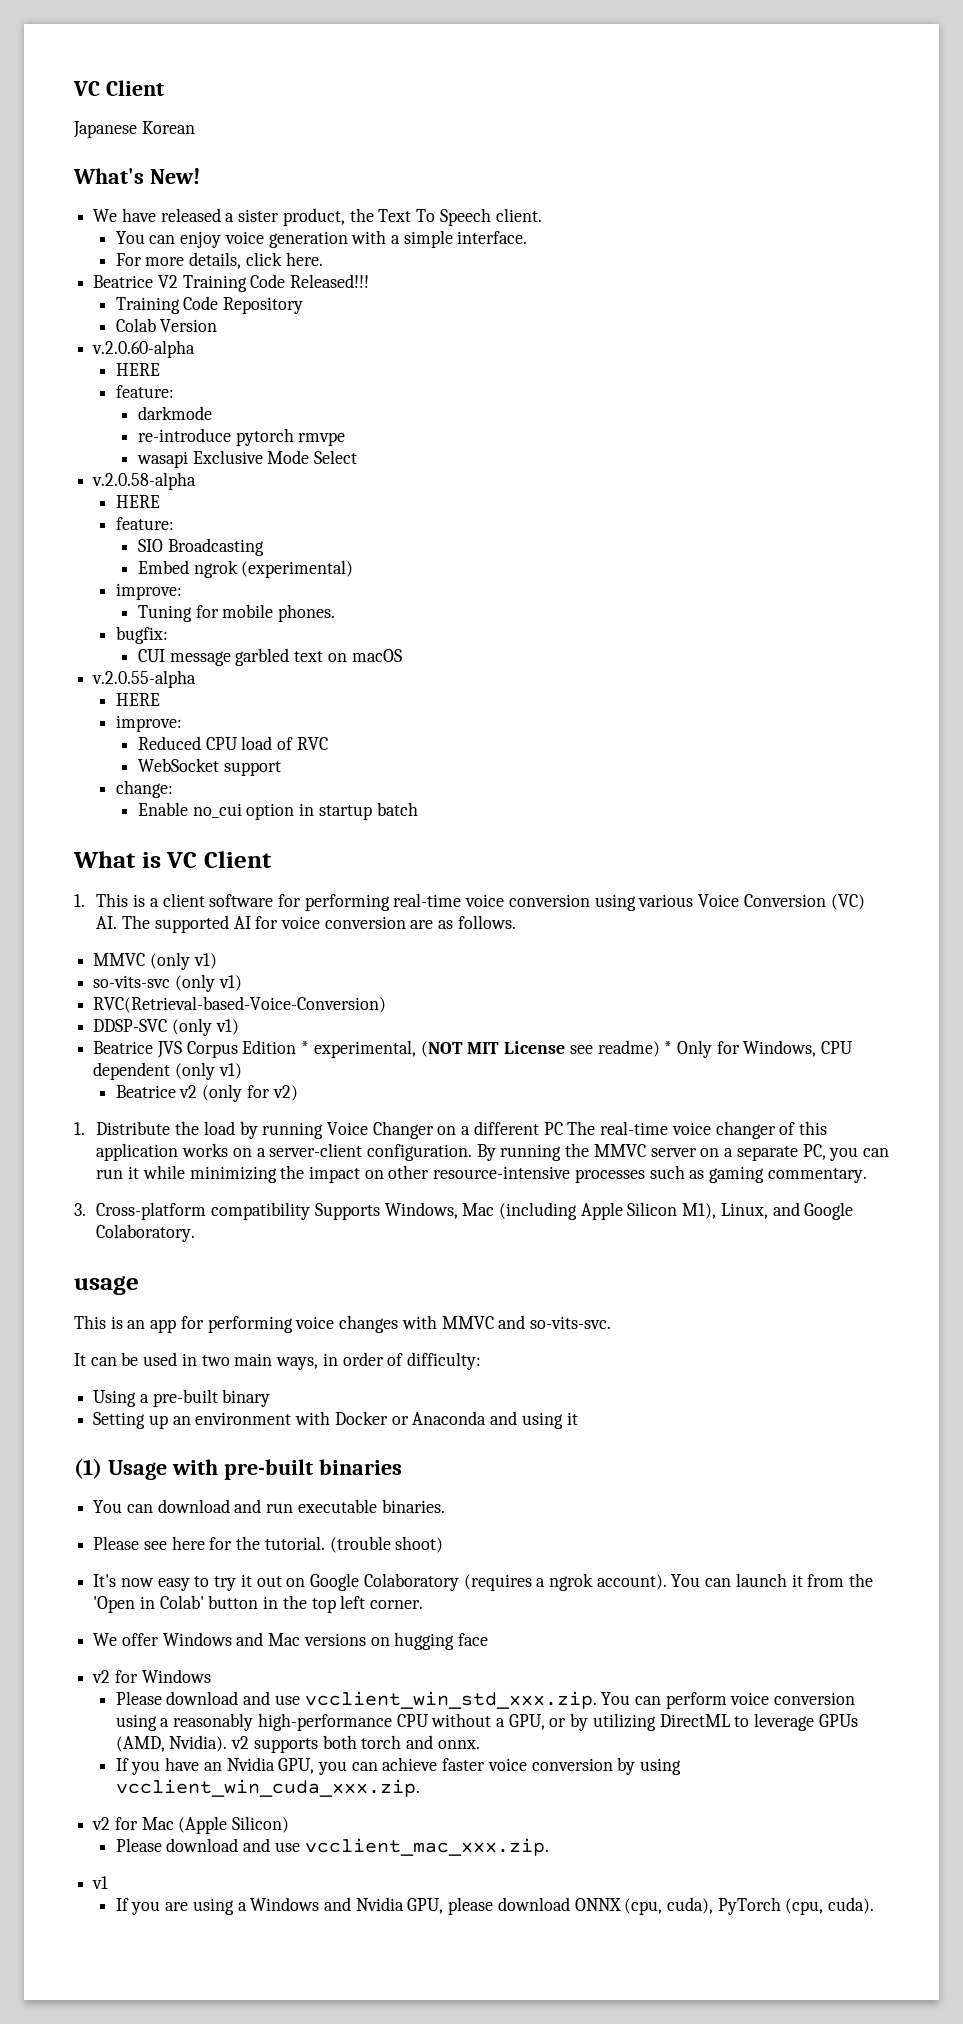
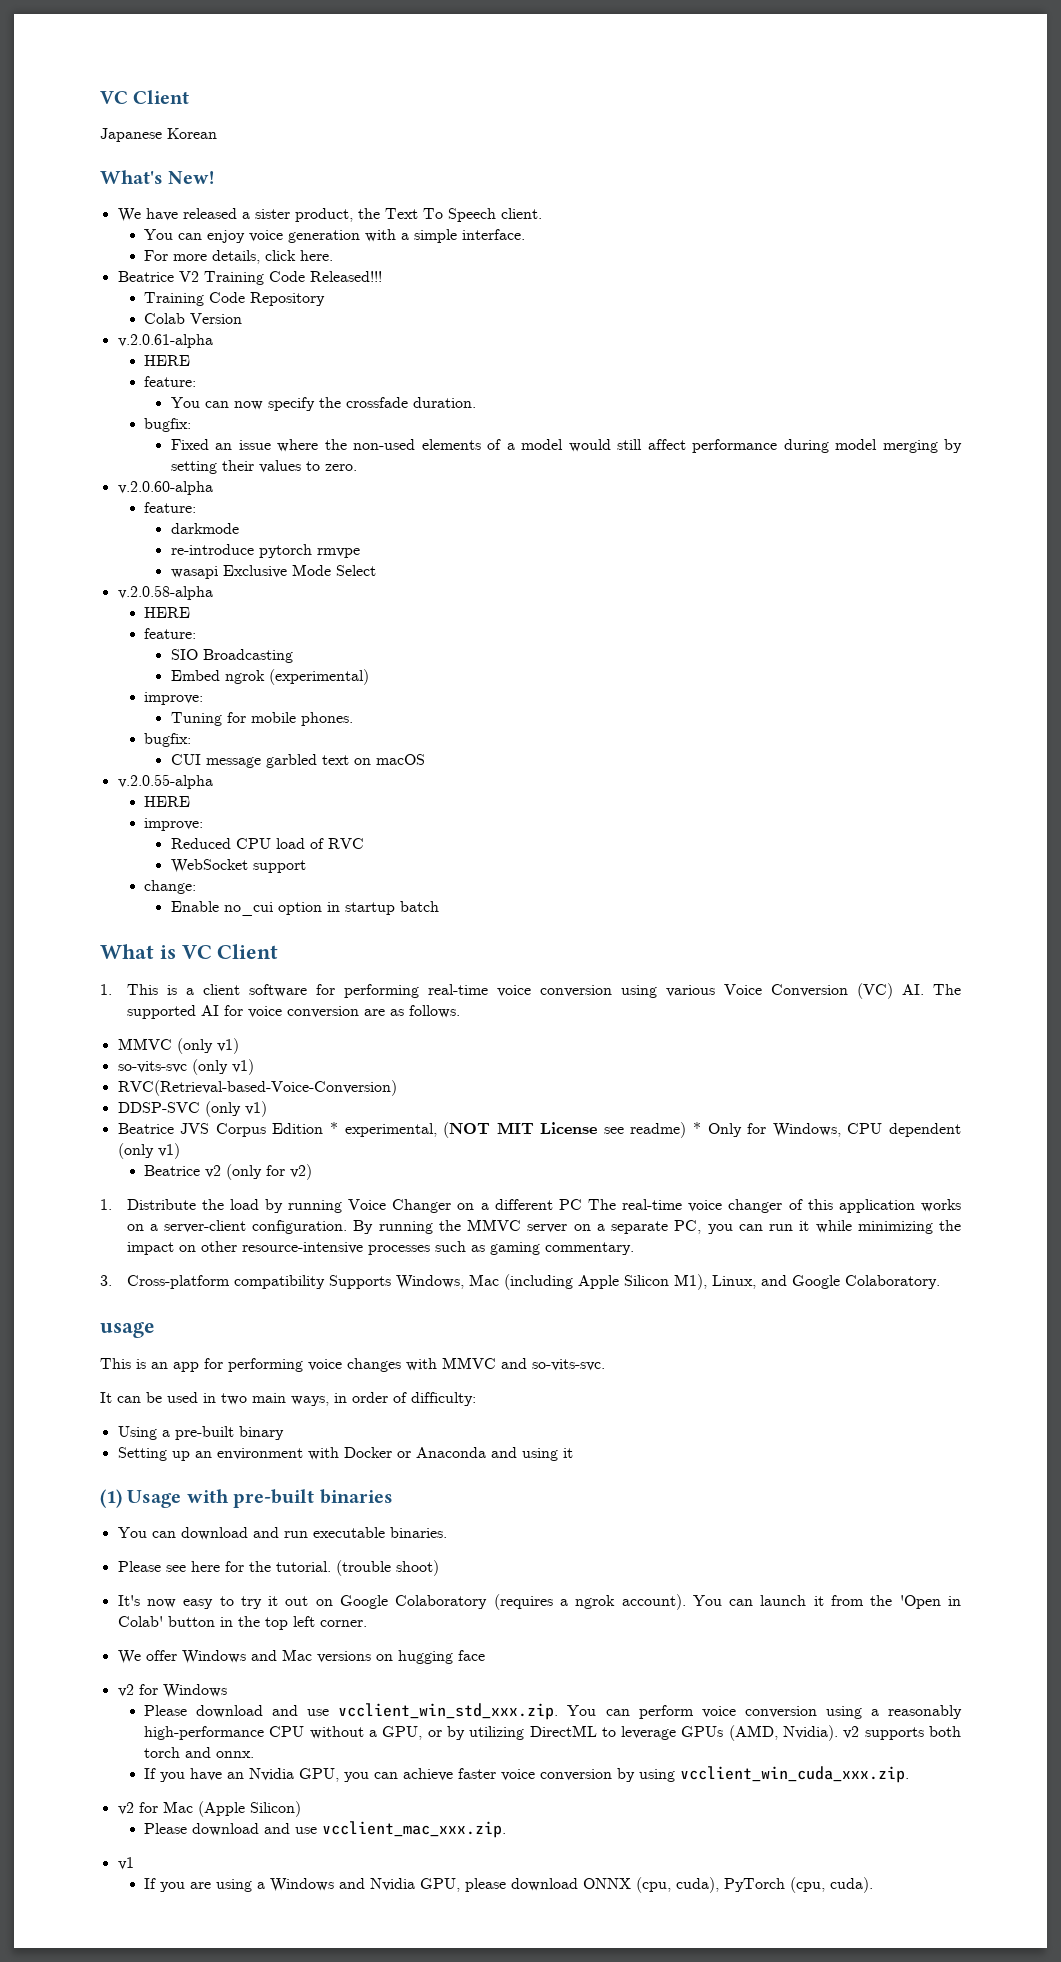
[92,340,196,358] [115,363,160,376] [115,385,174,398] v.2.0.60-alpha // HERE // feature: -> [117,334,213,348] [144,355,191,366] [144,376,197,387] [170,397,476,411] [144,418,192,432] [170,439,963,453] [170,460,357,474] [117,481,213,495] [144,502,197,513] v.2.0.61-alpha // HERE // feature: // You can now specify the crossfade duration. // bugfix: // Fixed an issue where the non-used elements of a model would still affect performance during model merging by setting their values to zero. // v.2.0.60-alpha // feature:

